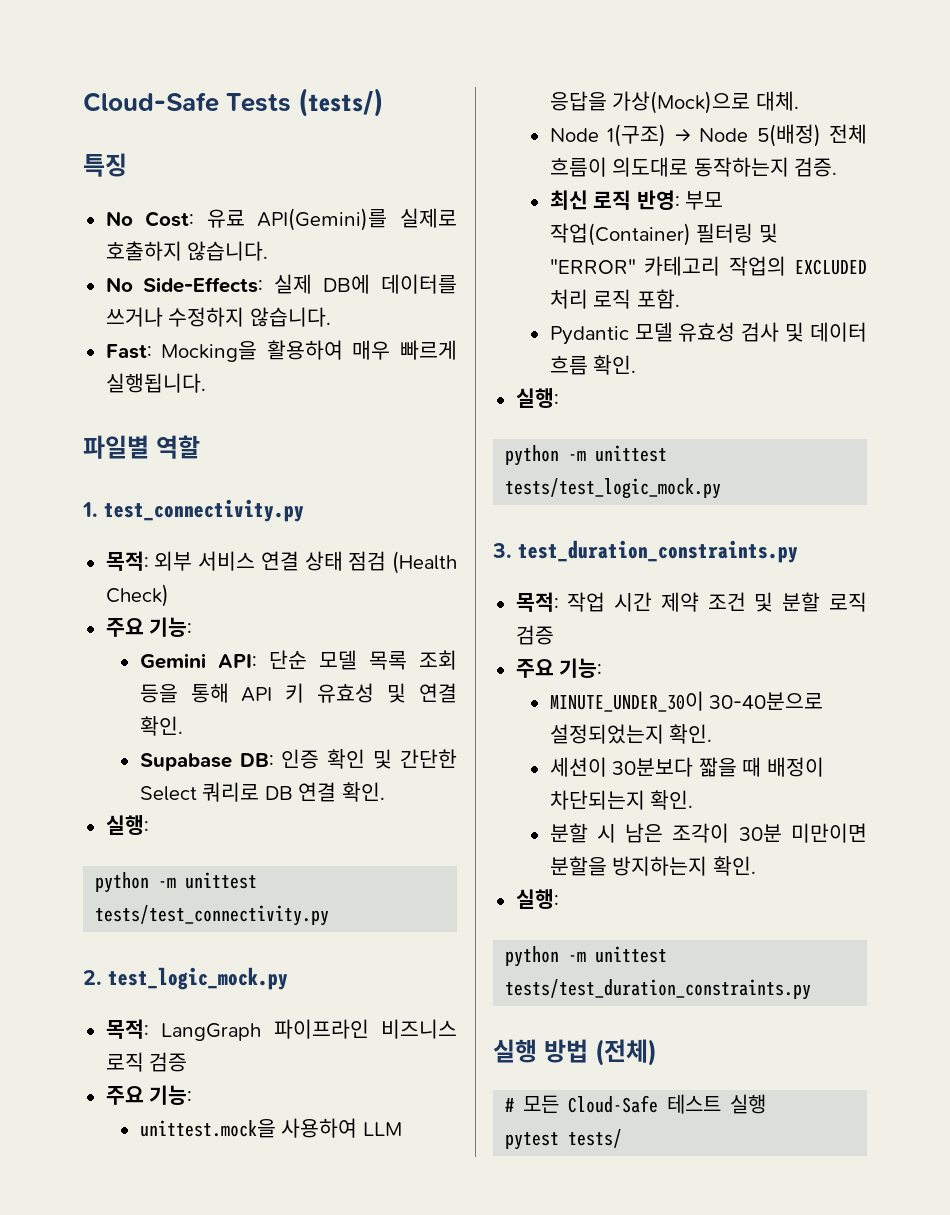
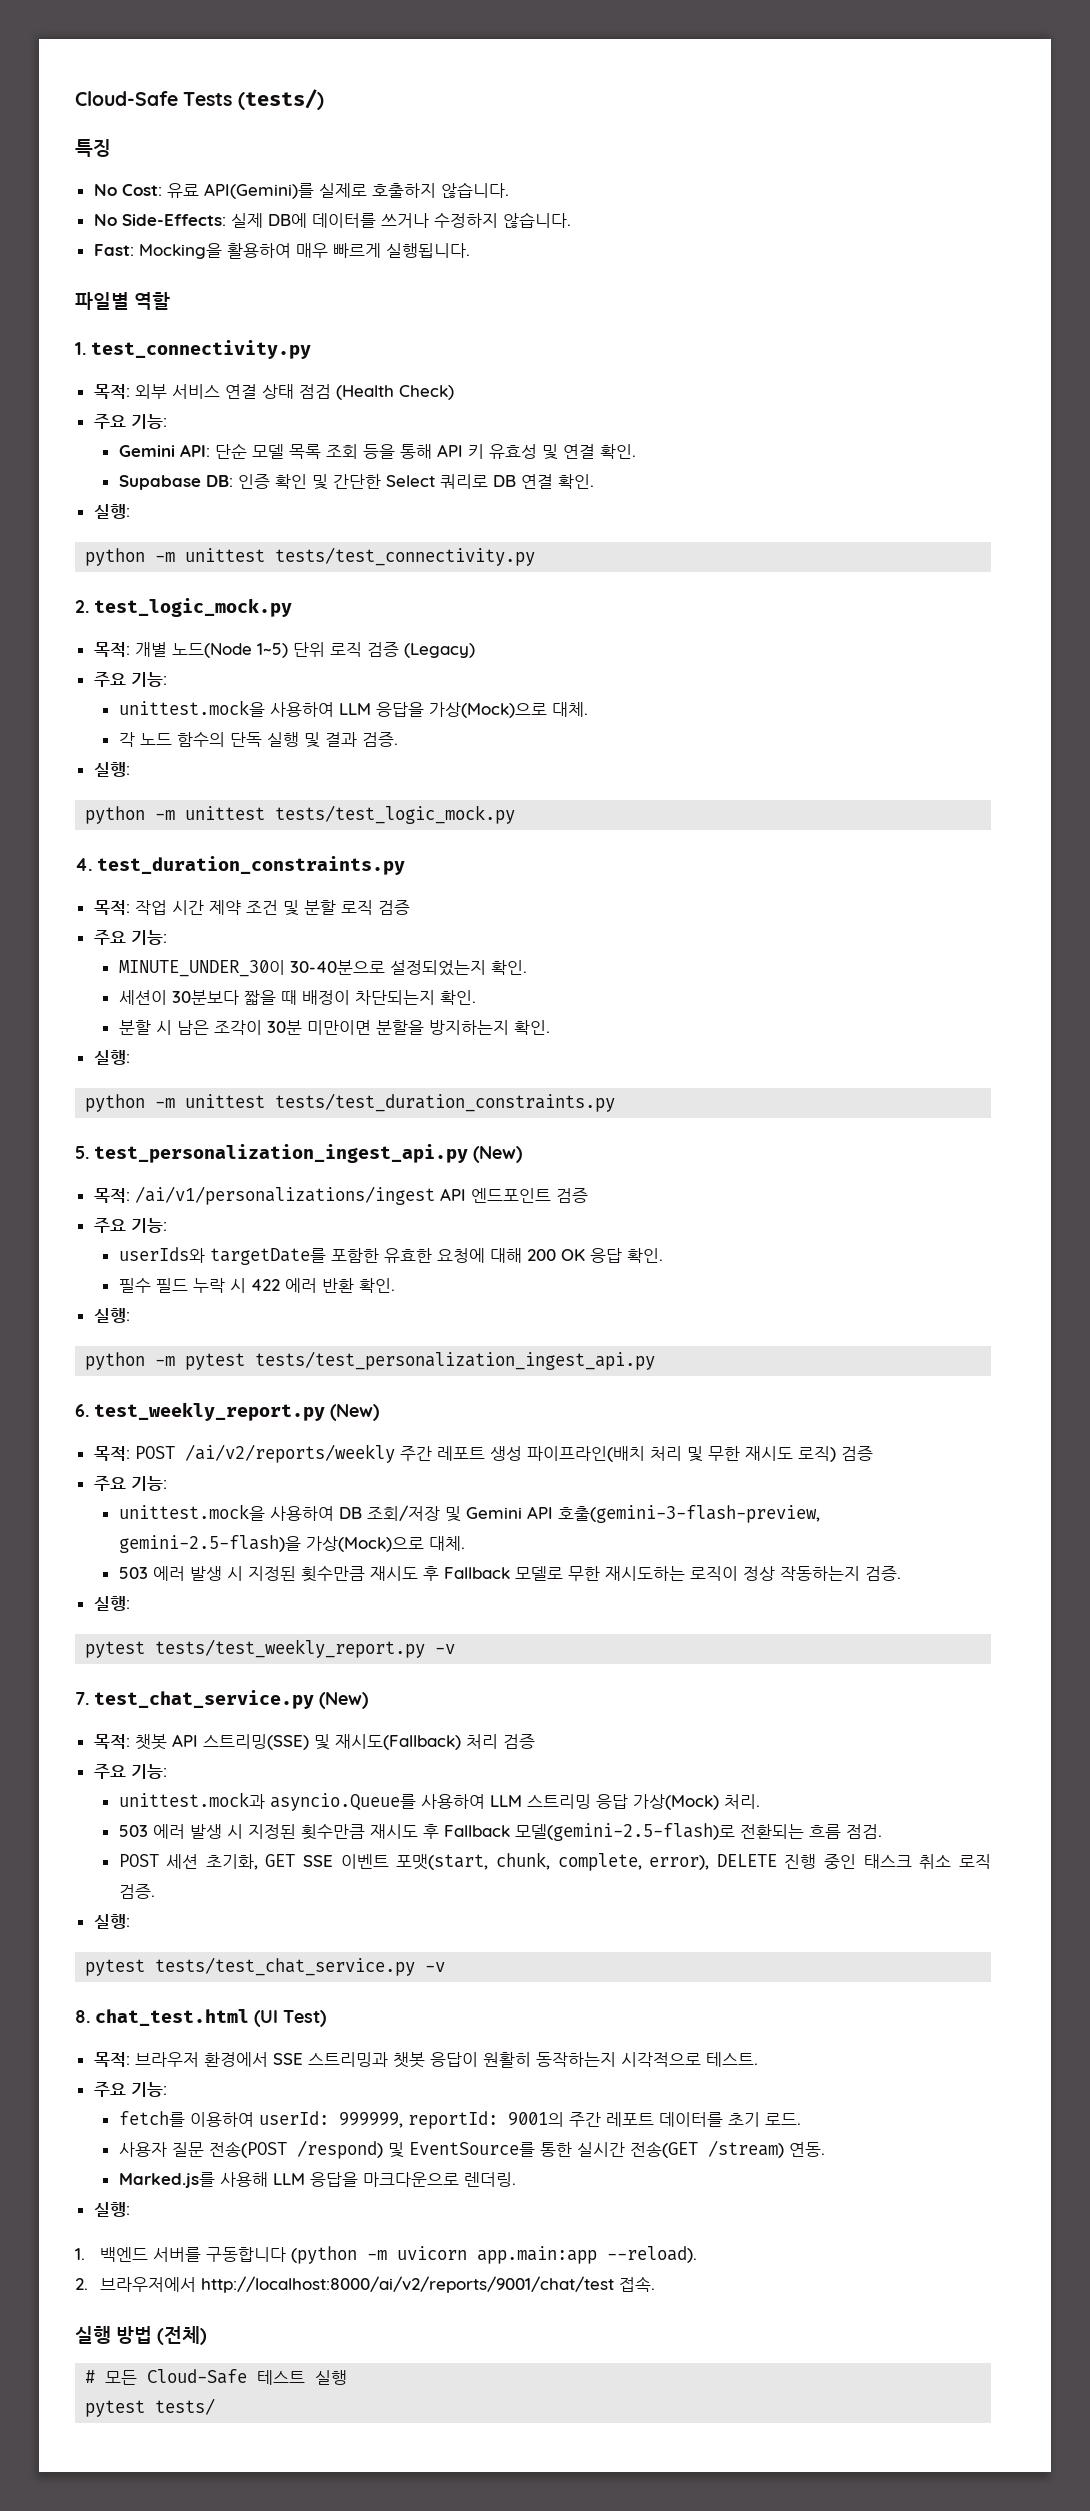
[161,1019,457,1041] [105,1052,188,1072] LangGraph 파이프라인 비즈니스 로직 검증 -> [134,642,475,658] 개별 노드(Node 1~5) 단위 로직 검증 (Legacy)
[549,124,867,147] [549,157,838,177] [549,190,724,210] [549,223,778,246] [549,256,867,276] [549,289,680,309] [549,322,867,345] [549,355,637,375] Node 1(구조) → Node 5(배정) 전체 흐름이 의도대로 동작하는지 검증. // 최신 로직 반영: 부모 작업(Container) 필터링 및 "ERROR" 카테고리 작업의 EXCLUDED 처리 로직 포함. // Pydantic 모델 유효성 검사 및 데이터 흐름 확인. -> [118,732,398,748] 각 노드 함수의 단독 실행 및 결과 검증.
[492,543,512,558] 3. -> [75,858,92,871] 4.
(812, 989) none -> [75,1144,522,1163] [93,1186,588,1205] [93,1218,167,1233] [118,1247,663,1265] [118,1278,395,1293] [93,1308,130,1323] [85,1351,656,1370] [75,1402,379,1421] [93,1444,873,1463] [93,1476,167,1491] [118,1504,820,1523] [118,1535,465,1553] [118,1566,901,1582] [93,1596,130,1611] [85,1639,456,1658] [75,1690,368,1709] [93,1734,535,1750] [93,1764,167,1779] [118,1792,760,1811] [118,1823,882,1841] [118,1852,992,1871] [118,1884,155,1899] [93,1914,130,1929] [85,1957,446,1976] [75,2009,326,2027] [93,2052,758,2068] [93,2082,167,2097] [118,2111,801,2129] [118,2140,825,2159] [118,2172,516,2188] [93,2202,130,2217] [75,2246,697,2264] [75,2276,655,2293] // 5. test_personalization_ingest_api.py (New) // 목적: /ai/v1/personalizations/ingest API 엔드포인트 검증 // 주요 기능: // userIds와 targetDate를 포함한 유효한 요청에 대해 200 OK 응답 확인. // 필수 필드 누락 시 422 에러 반환 확인. // 실행: // python -m pytest tests/test_personalization_ingest_api.py // 6. test_weekly_report.py (New) // 목적: POST /ai/v2/reports/weekly 주간 레포트 생성 파이프라인(배치 처리 및 무한 재시도 로직) 검증 // 주요 기능: // unittest.mock을 사용하여 DB 조회/저장 및 Gemini API 호출(gemini-3-flash-preview, gemini-2.5-flash)을 가상(Mock)으로 대체. // 503 에러 발생 시 지정된 횟수만큼 재시도 후 Fallback 모델로 무한 재시도하는 로직이 정상 작동하는지 검증. // 실행: // pytest tests/test_weekly_report.py -v // 7. test_chat_service.py (New) // 목적: 챗봇 API 스트리밍(SSE) 및 재시도(Fallback) 처리 검증 // 주요 기능: // unittest.mock과 asyncio.Queue를 사용하여 LLM 스트리밍 응답 가상(Mock) 처리. // 503 에러 발생 시 지정된 횟수만큼 재시도 후 Fallback 모델(gemini-2.5-flash)로 전환되는 흐름 점검. // POST 세션 초기화, GET SSE 이벤트 포맷(start, chunk, complete, error), DELETE 진행 중인 태스크 취소 로직 검증. // 실행: // pytest tests/test_chat_service.py -v // 8. chat_test.html (UI Test) // 목적: 브라우저 환경에서 SSE 스트리밍과 챗봇 응답이 원활히 동작하는지 시각적으로 테스트. // 주요 기능: // fetch를 이용하여 userId: 999999, reportId: 9001의 주간 레포트 데이터를 초기 로드. // 사용자 질문 전송(POST /respond) 및 EventSource를 통한 실시간 전송(GET /stream) 연동. // Marked.js를 사용해 LLM 응답을 마크다운으로 렌더링. // 실행: // 1. 백엔드 서버를 구동합니다 (python -m uvicorn app.main:app --reload). // 2. 브라우저에서 http://localhost:8000/ai/v2/reports/9001/chat/test 접속.

